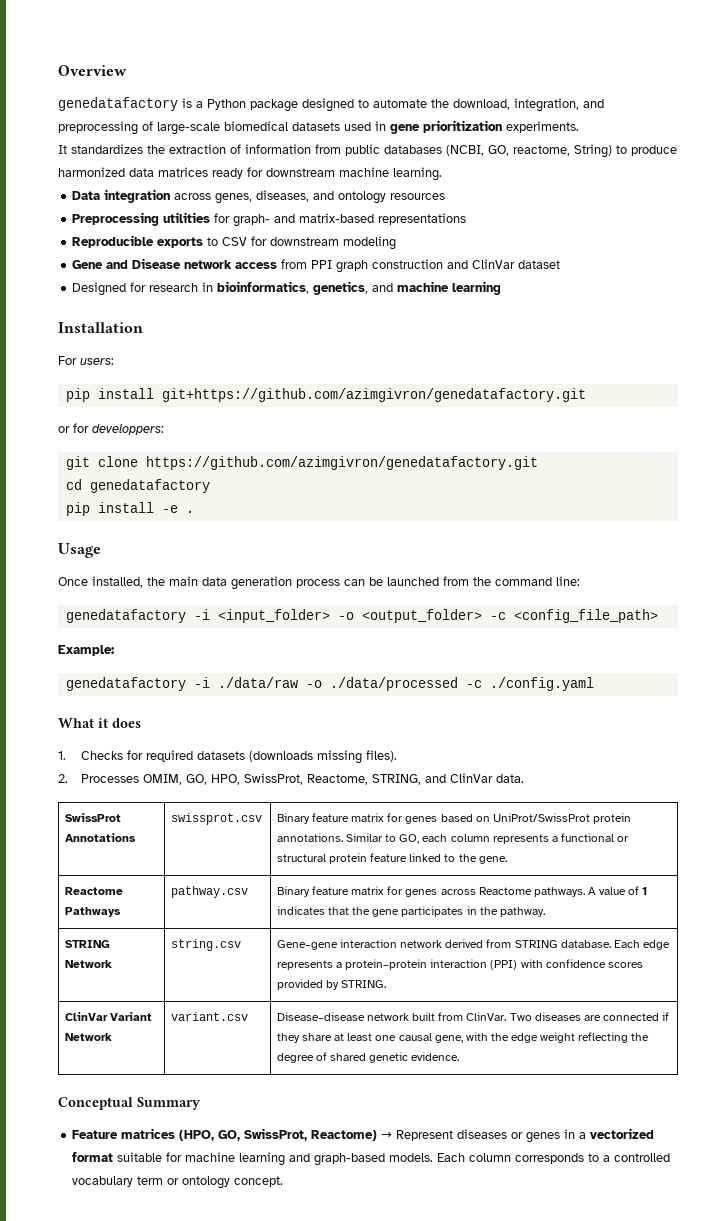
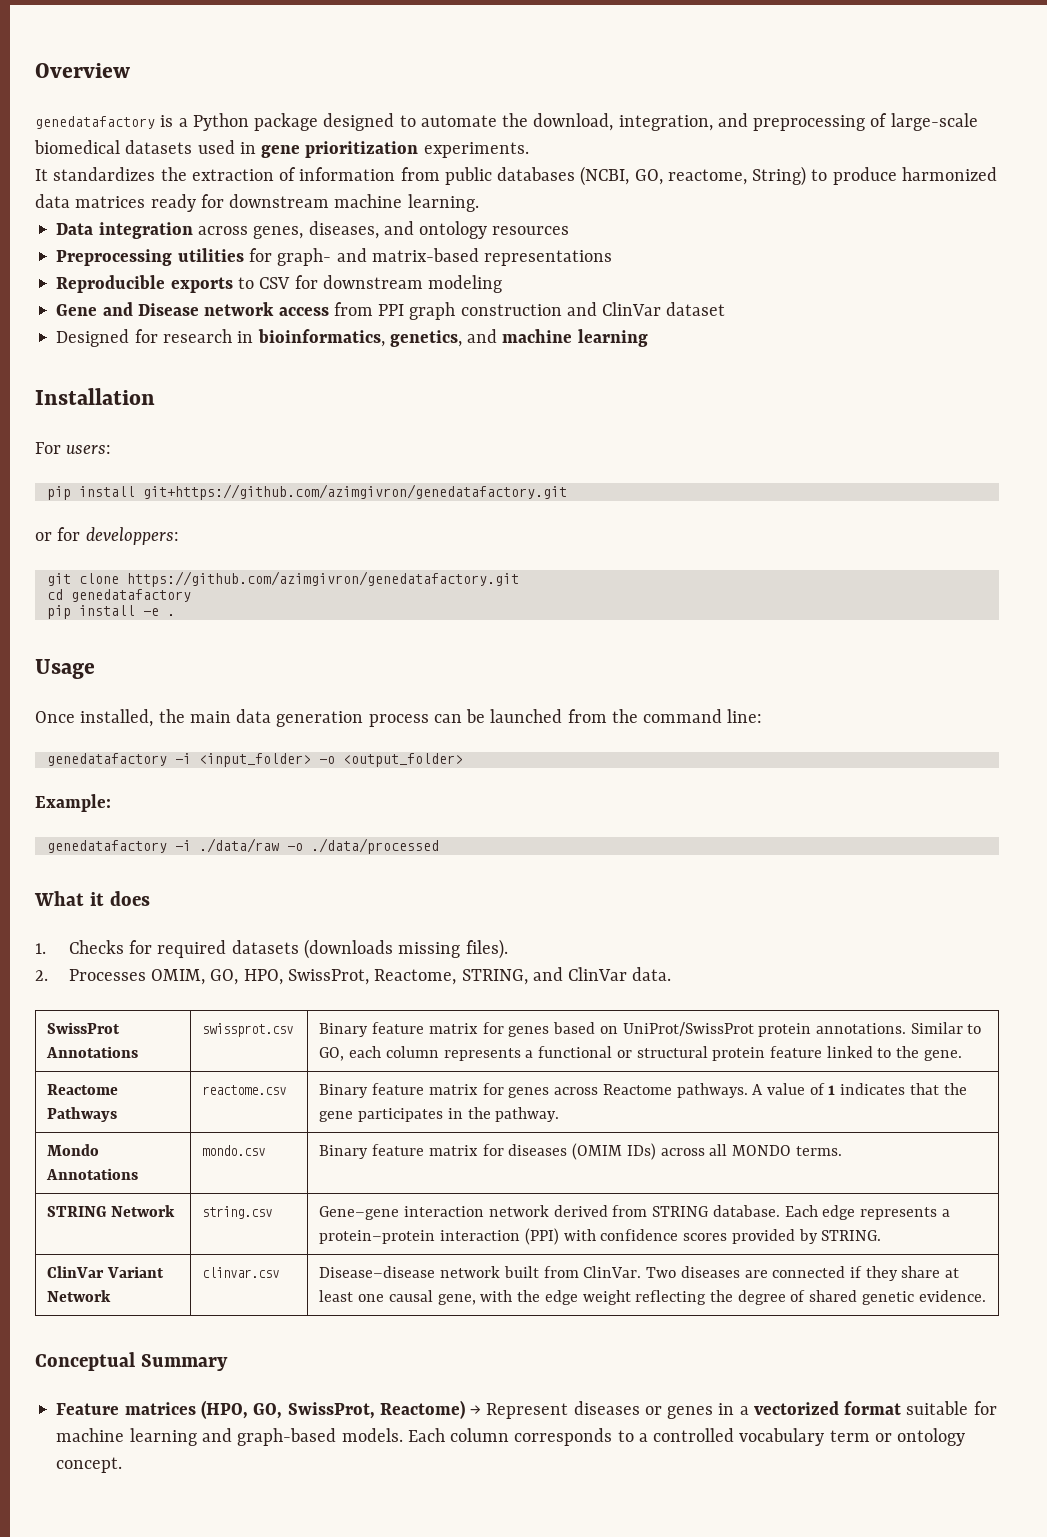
[489,609,658,623] -c <config_file_path> -> (463, 760) none
[465,677,594,691] -c ./config.yaml -> (439, 846) none
[171,886,249,898] pathway.csv -> [202,1085,287,1095] reactome.csv
(545, 912) none -> [47,1144,100,1156] [46,1168,139,1180] [202,1145,266,1156] [319,1143,842,1160] // Mondo Annotations | mondo.csv | Binary feature matrix for diseases (OMIM IDs) across all MONDO terms.
[171,1012,249,1021] variant.csv -> [202,1267,280,1278] clinvar.csv

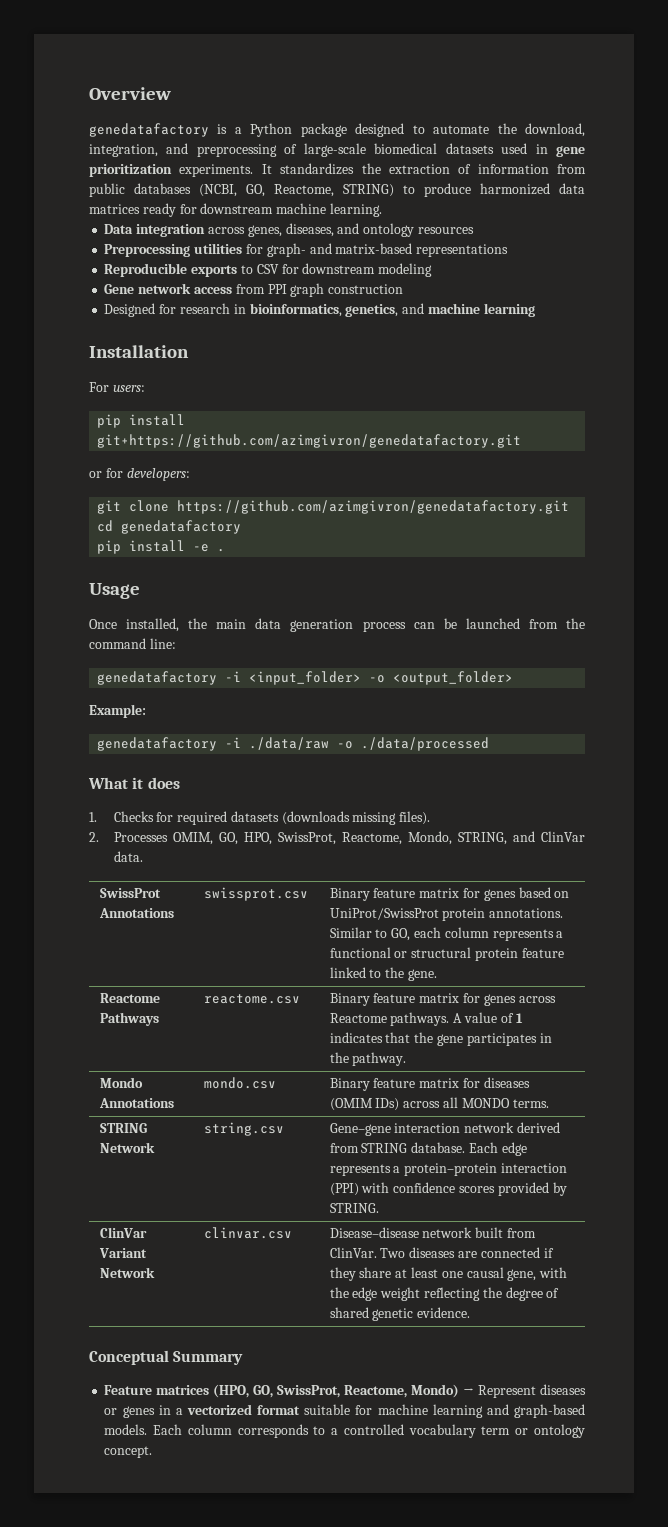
(529, 150) // -> (254, 170) none
[667,166,807,186] reactome, String) -> [274,184,394,197] Reactome, STRING)
[102,302,199,316] and Disease -> (135, 289) none
[566,302,726,316] and ClinVar dataset -> (404, 289) none
[85,527,179,545] developpers: -> [126,468,190,481] developers:
(457, 977) none -> [407,831,452,845] Mondo,
[379,1400,465,1419] Reactome) -> [344,1384,460,1398] Reactome, Mondo)

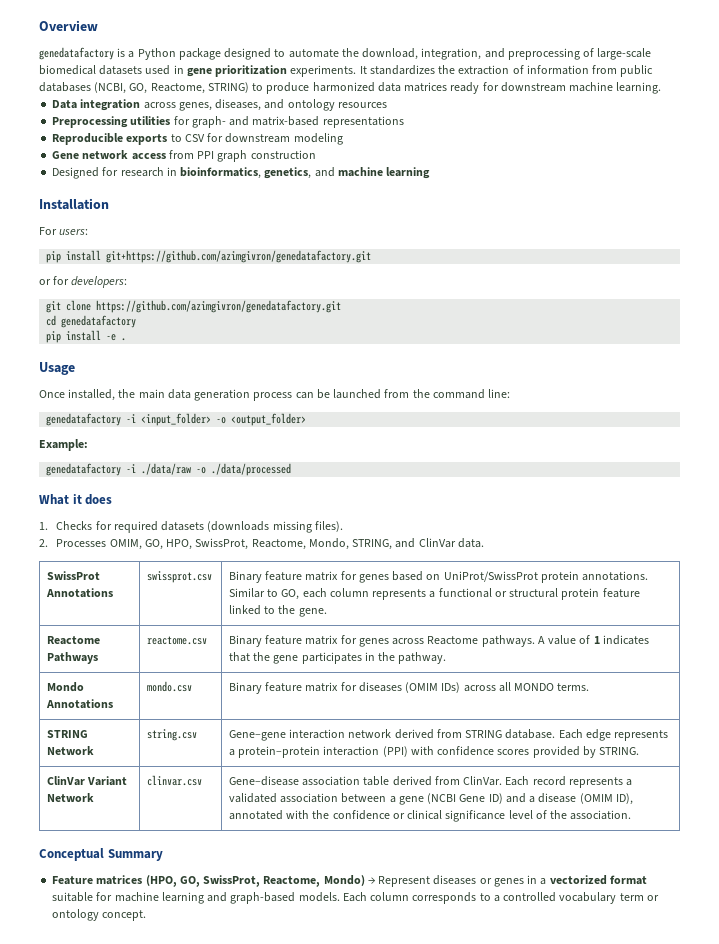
[329,1227,537,1238] [329,1247,554,1258] [329,1267,568,1281] [329,1287,560,1301] [329,1307,471,1321] Disease–disease network built from ClinVar. Two diseases are connected if they share at least one causal gene, with the edge weight reflecting the degree of shared genetic evidence. -> [228,776,633,788] [228,793,633,805] [228,810,632,822] Gene–disease association table derived from ClinVar. Each record represents a validated association between a gene (NCBI Gene ID) and a disease (OMIM ID), annotated with the confidence or clinical significance level of the association.

